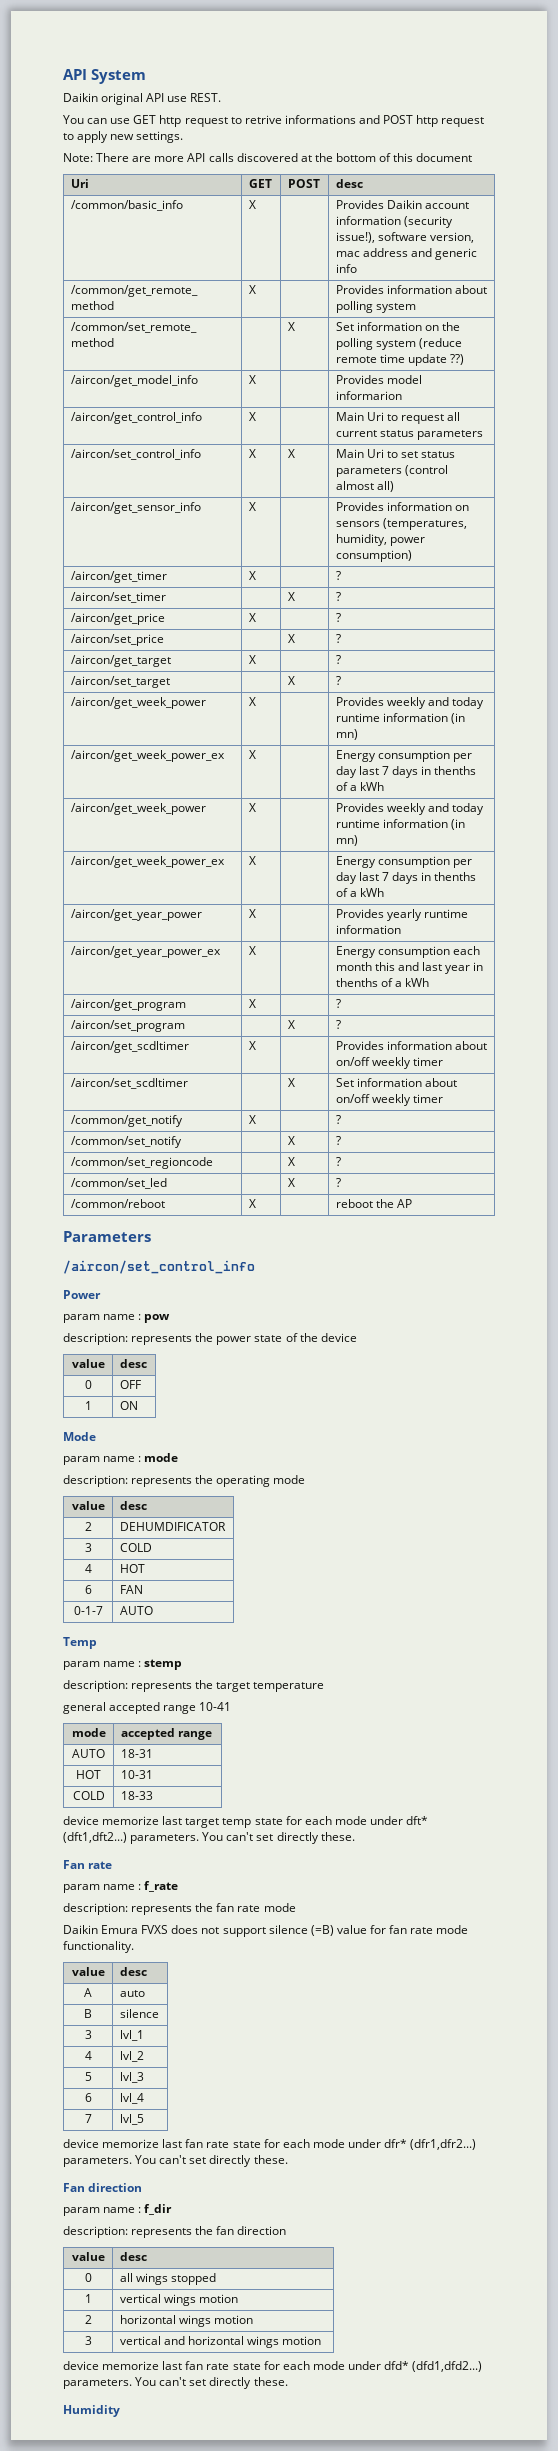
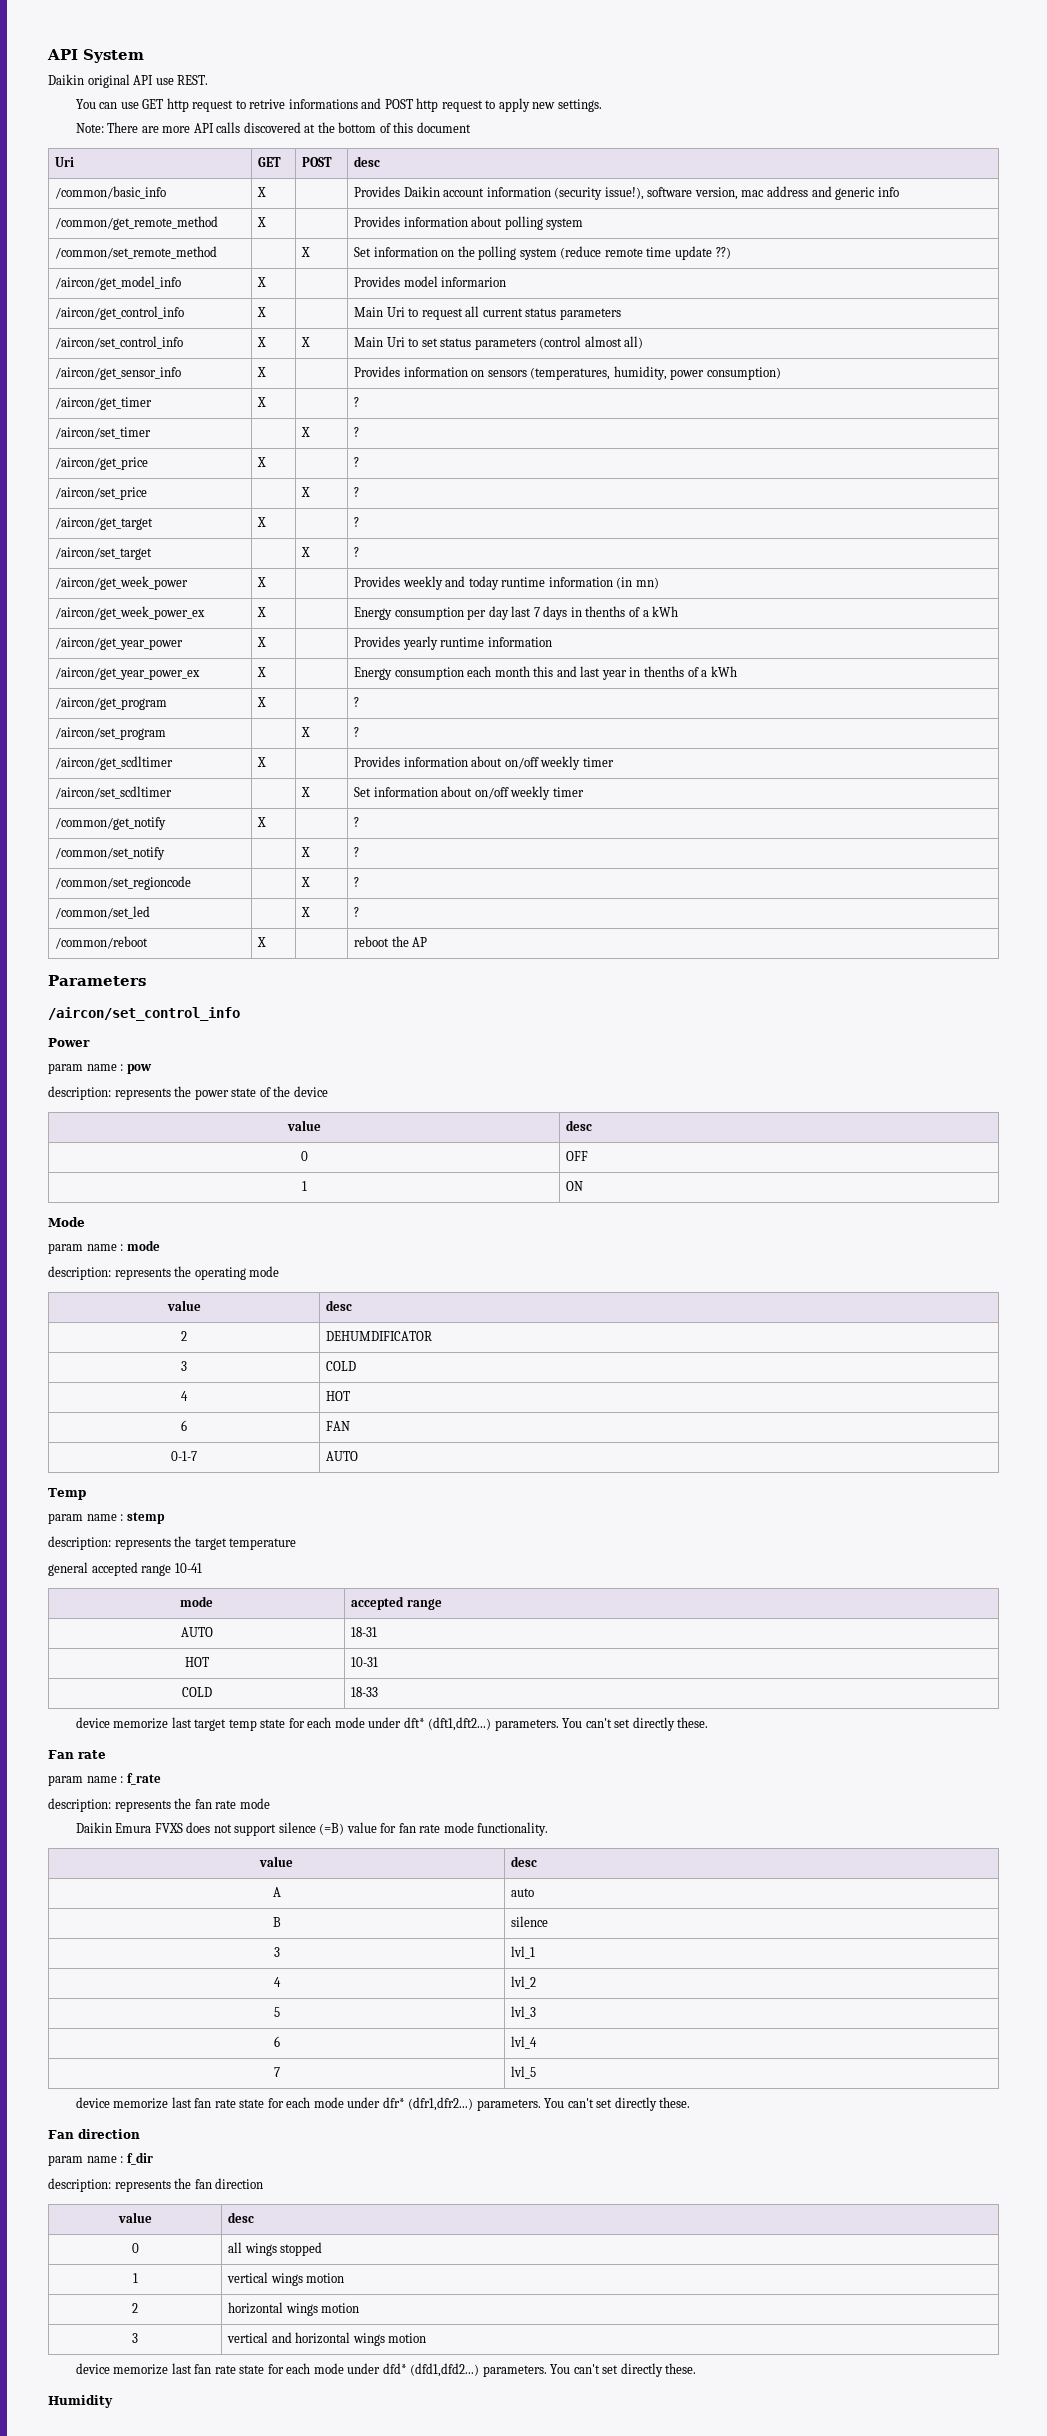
[70,803,206,815] [248,803,256,812] [335,803,484,815] [335,819,465,830] [335,835,358,846] [70,856,225,868] [248,856,256,865] [335,856,472,868] [335,872,477,884] [335,888,384,897] // /aircon/get_week_power | X | | Provides weekly and today runtime information (in mn) // /aircon/get_week_power_ex | X | | Energy consumption per day last 7 days in thenths of a kWh -> (679, 611) none

